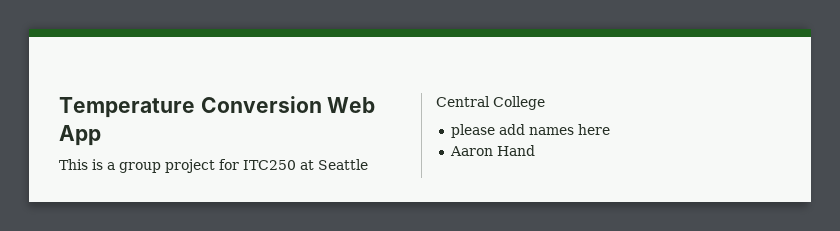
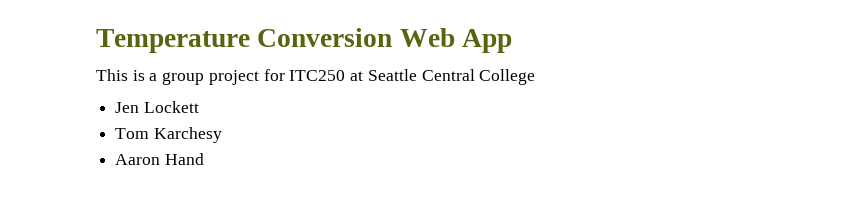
[450,124,610,138] please add names here -> [115,101,199,113] [115,127,222,143] Jen Lockett // Tom Karchesy

